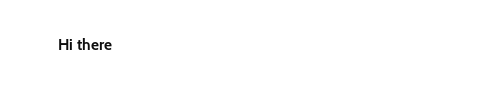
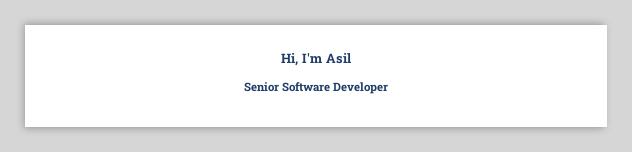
[58,38,113,50] Hi there -> [281,53,351,66] [243,82,389,94] Hi, I'm Asil // Senior Software Developer

